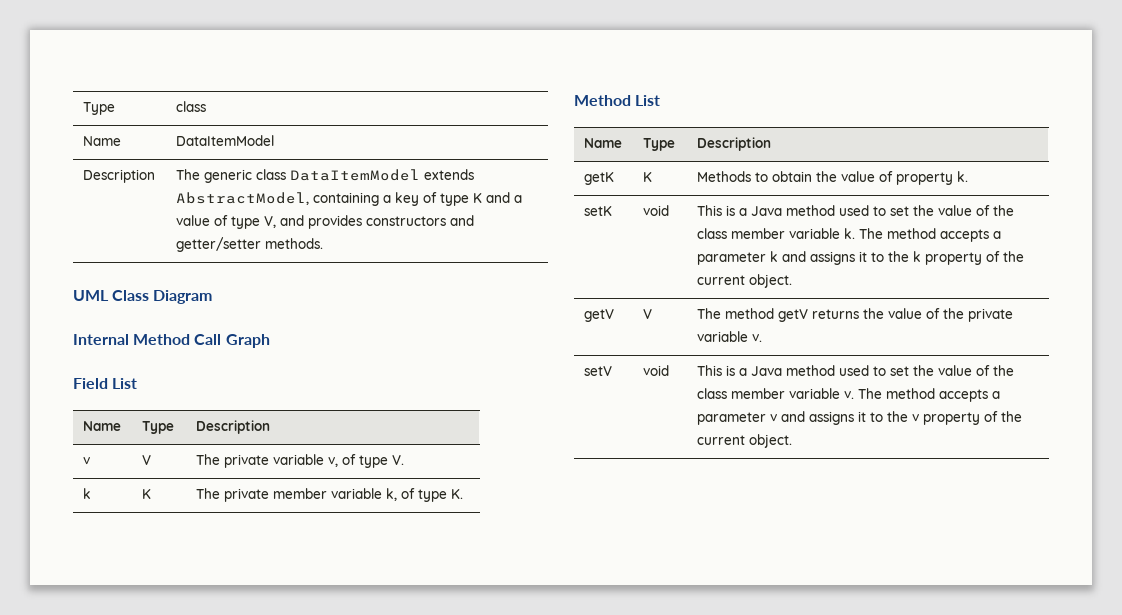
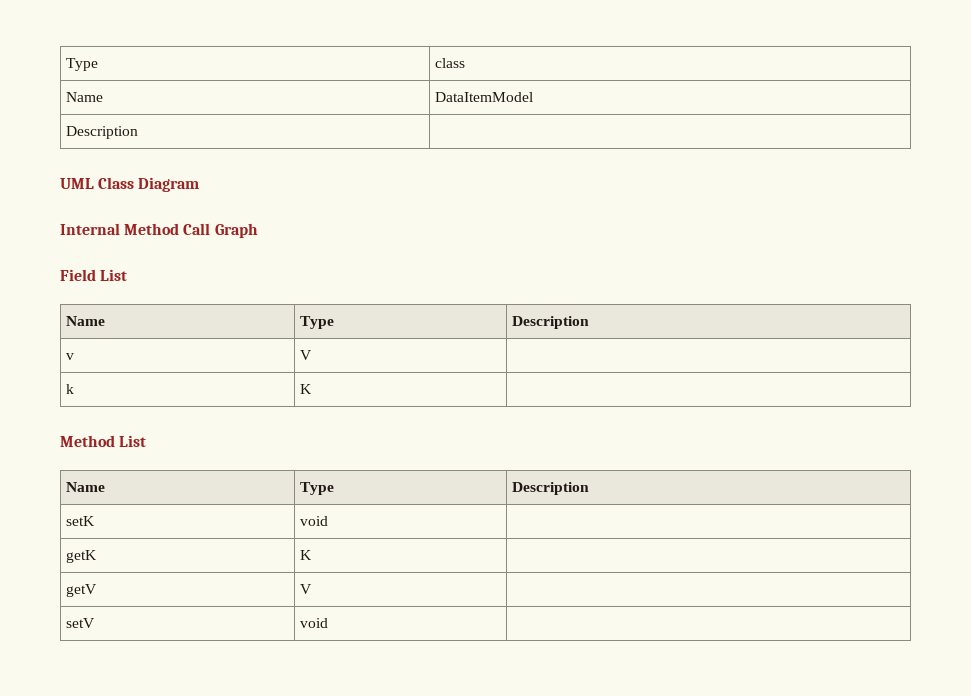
[176,169,475,183] [176,192,523,206] [176,215,475,229] [176,237,324,252] The generic class DataItemModel extends AbstractModel, containing a key of type K and a value of type V, and provides constructors and getter/setter methods. -> (139, 132) none
[196,454,405,468] [83,488,92,499] [142,489,152,499] [196,488,464,502] The private variable v, of type V. // k | K | The private member variable k, of type K. -> [66,384,75,394] [300,384,313,394] // k | K |
(772, 144) none -> [66,516,96,526] [300,516,329,526] // setK | void |
[697,171,969,185] [584,206,613,216] [643,205,670,216] [697,205,1015,216] [697,228,1002,242] [697,251,1025,265] [697,274,793,288] [584,309,615,322] [643,309,653,319] [697,308,1014,322] [697,331,763,342] [584,366,613,376] [643,365,670,376] [697,365,1015,376] [697,388,1001,402] [697,411,1023,425] [697,434,793,448] Methods to obtain the value of property k. // setK | void | This is a Java method used to set the value of the class member variable k. The method accepts a parameter k and assigns it to the k property of the current object. // getV | V | The method getV returns the value of the private variable v. // setV | void | This is a Java method used to set the value of the class member variable v. The method accepts a parameter v and assigns it to the v property of the current object. -> [66,584,98,597] [300,584,313,594] [66,618,96,628] [300,618,329,628] // getV | V | // setV | void |

